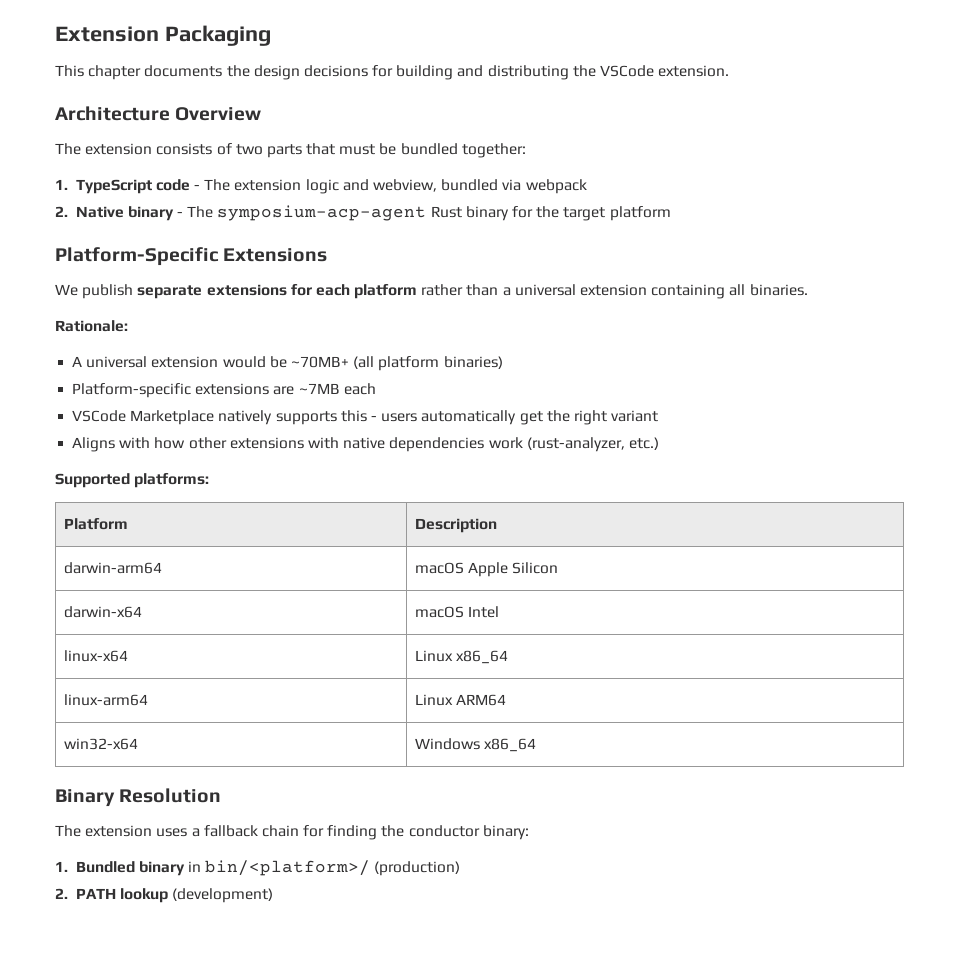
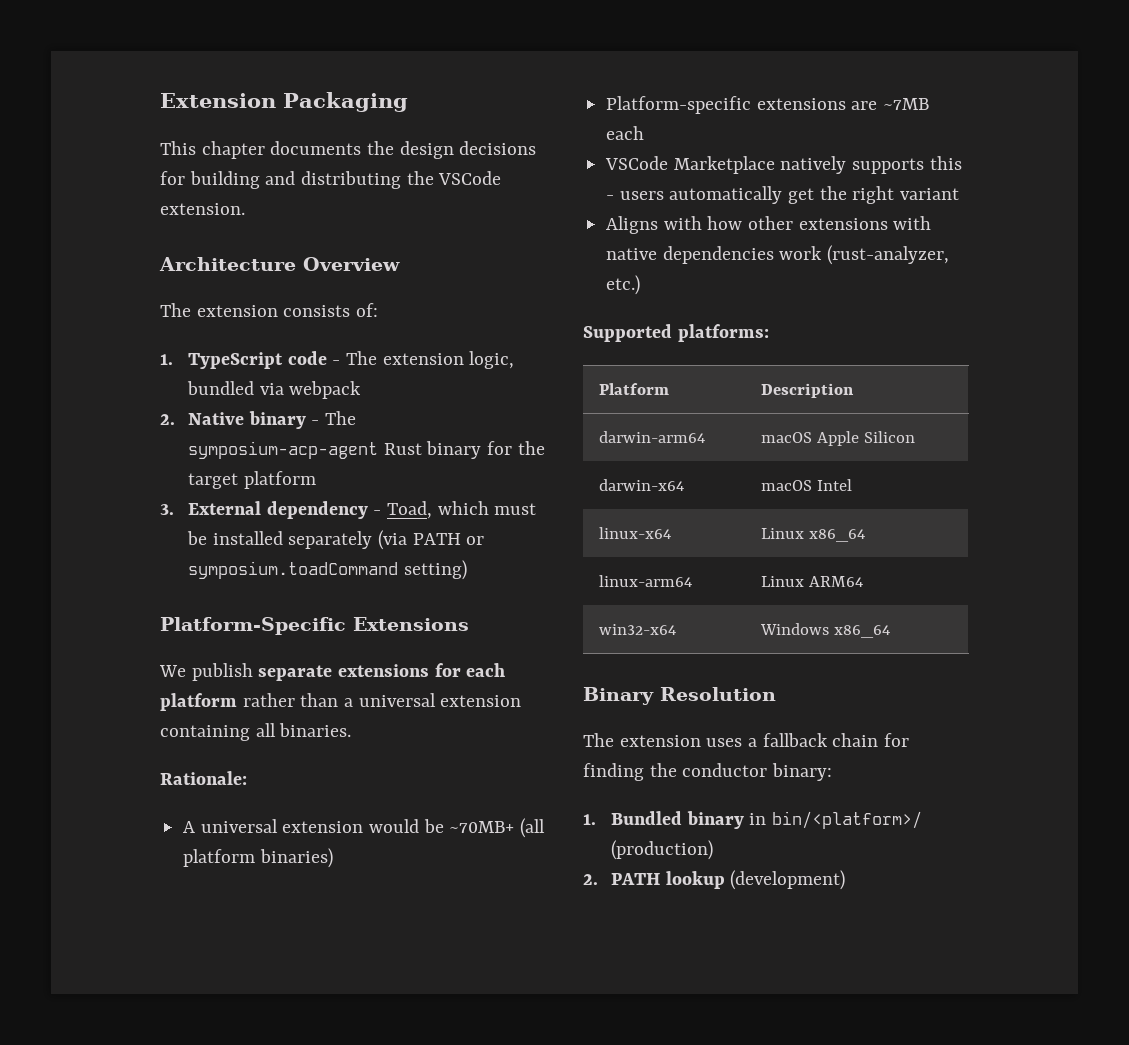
[216,143,526,158] of two parts that must be bundled together: -> [356,303,379,317] of:
[305,179,438,194] logic and webview, -> [469,351,515,369] logic,
(671, 213) none -> [160,501,537,519] [186,530,485,550] [187,560,467,580] // 3. External dependency - Toad, which must be installed separately (via PATH or symposium.toadCommand setting)

